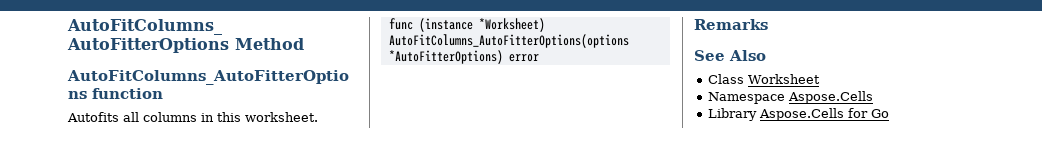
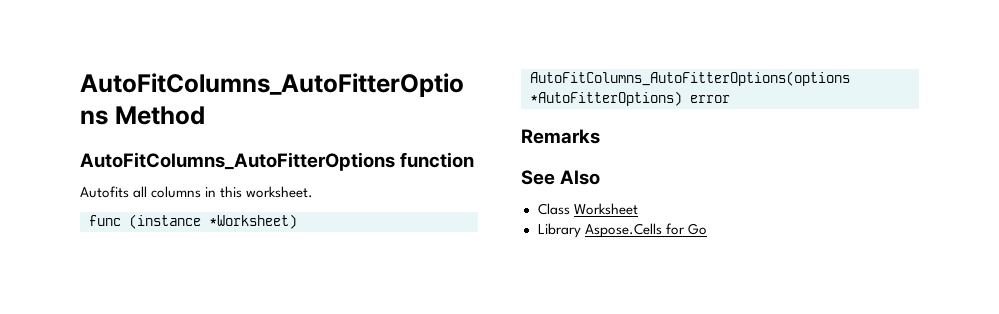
[708,91,874,104] // Namespace Aspose.Cells -> (638, 209) none

